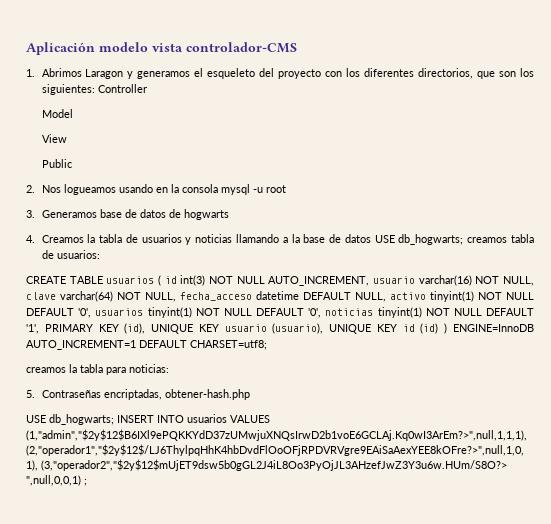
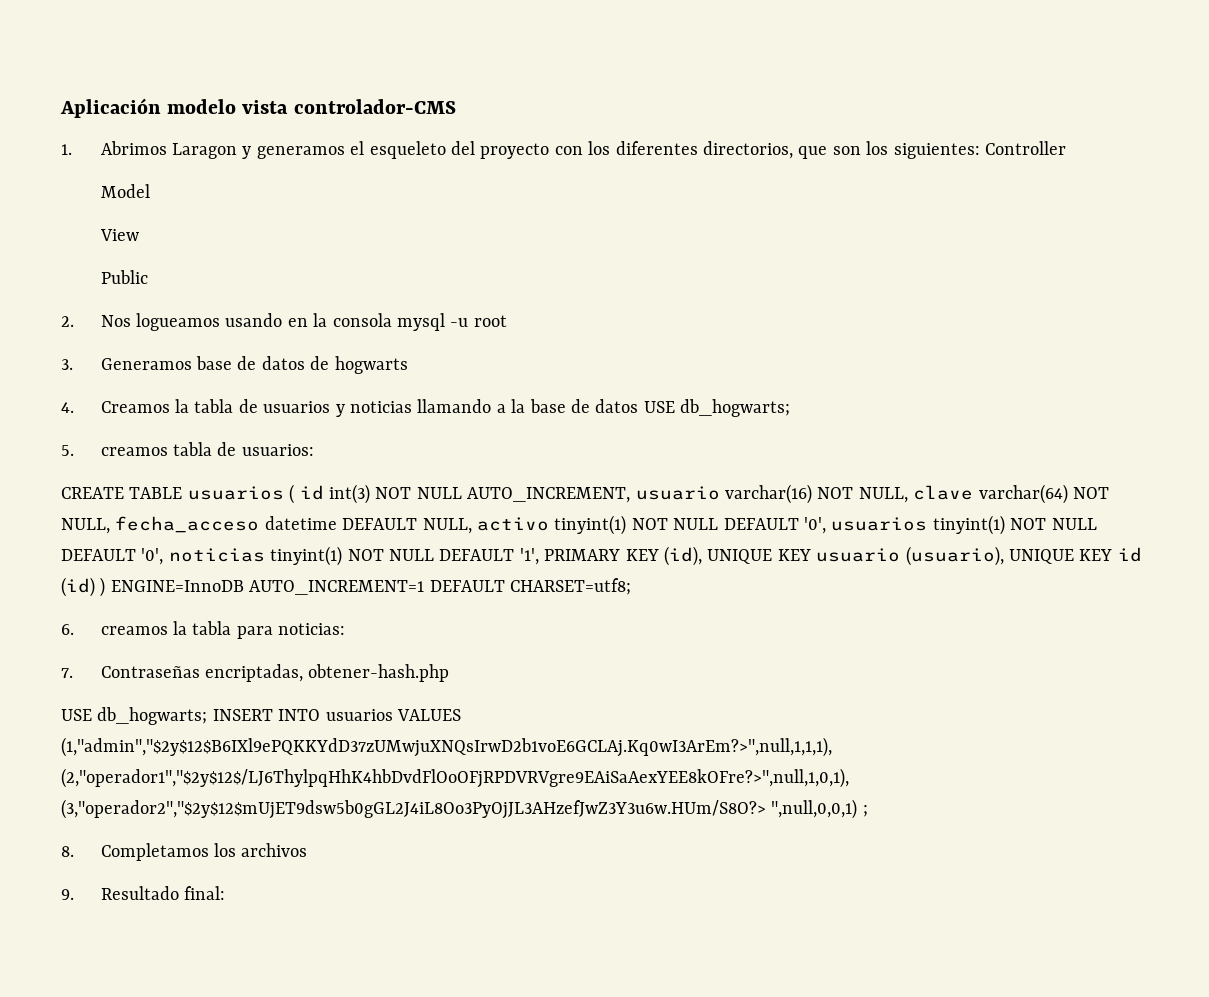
(464, 239) none -> [61,445,74,456] // 5.
(267, 345) none -> [61,624,74,635] 6.
[26,390,35,398] 5. -> [61,668,73,678] 7.
(87, 482) none -> [61,843,308,861] [61,886,226,900] // 8. Completamos los archivos // 9. Resultado final:

